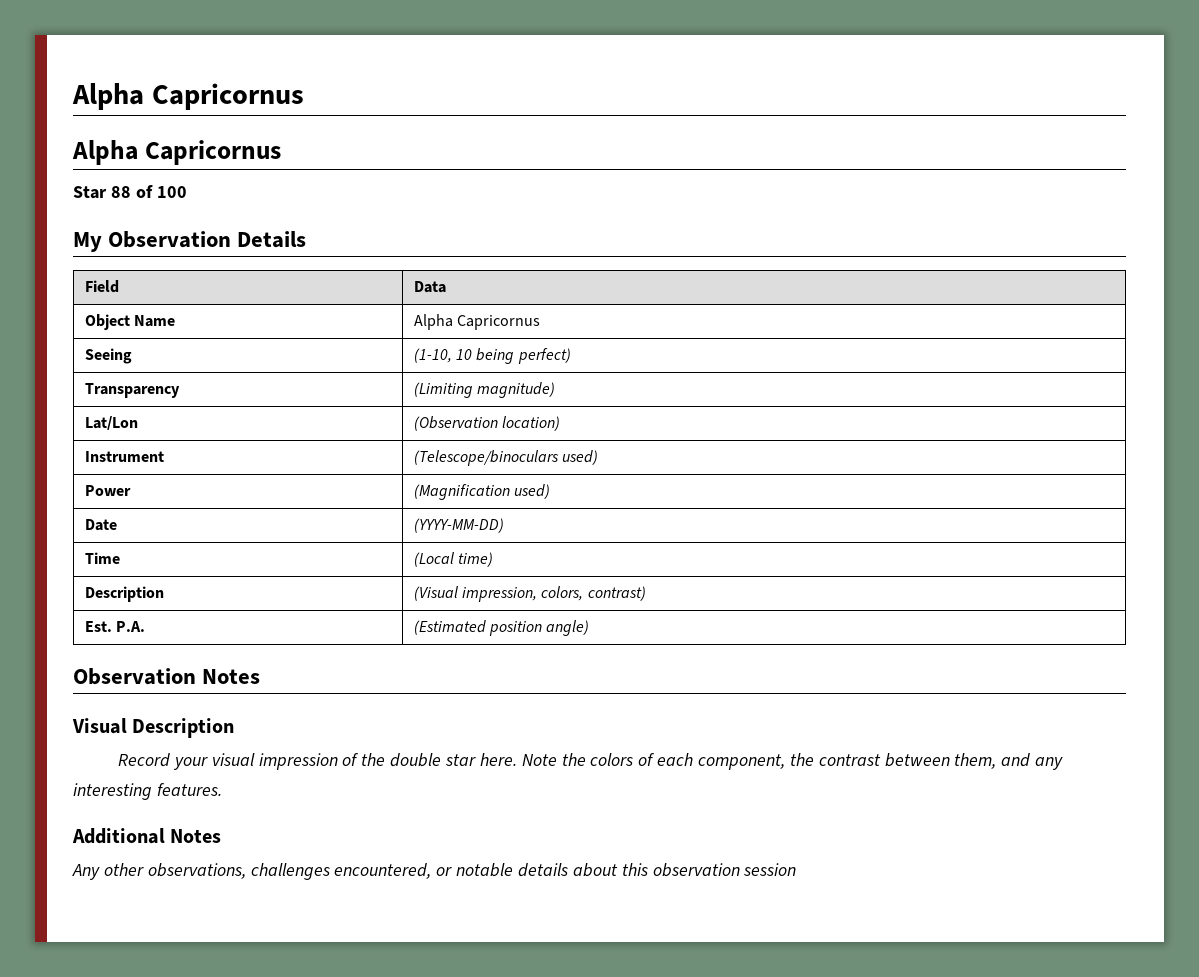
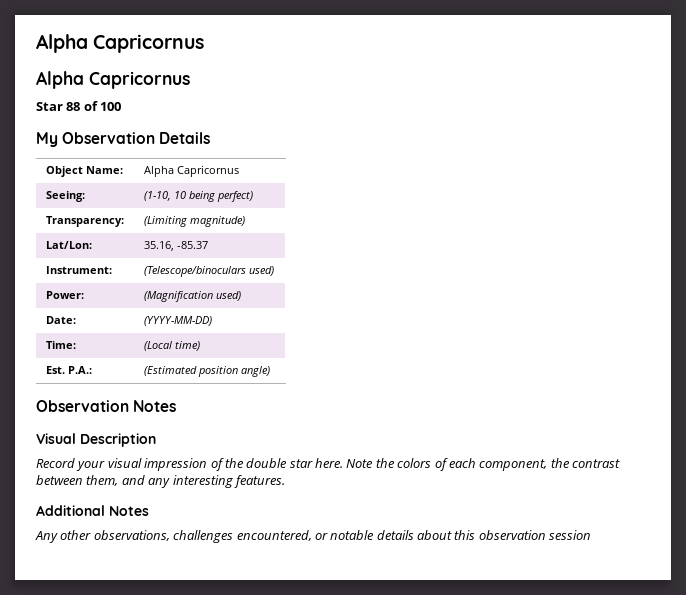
[84,280,119,293] [413,281,446,293] // Field | Data -> (211, 138) none
[134,315,176,327] [413,314,541,330] [84,348,132,364] Name | Alpha Capricornus // Seeing -> [85,166,123,174] [143,165,239,177] [45,191,85,202] Name: | Alpha Capricornus // Seeing:
[84,383,180,398] Transparency -> [45,216,124,227] Transparency:
[84,416,138,430] [413,416,561,431] [84,451,164,462] Lat/Lon | (Observation location) // Instrument -> [45,241,92,249] [143,241,208,251] [45,266,112,274] Lat/Lon: | 35.16, -85.37 // Instrument:
[84,485,131,496] Power -> [45,291,84,299] Power:
[84,519,117,531] Date -> [45,316,76,324] Date:
[84,552,120,564] Time -> [45,341,76,349] Time:
[84,586,164,602] [413,586,646,602] // Description | (Visual impression, colors, contrast) -> (200, 346) none
[116,621,146,632] P.A. -> [67,366,92,374] P.A.:

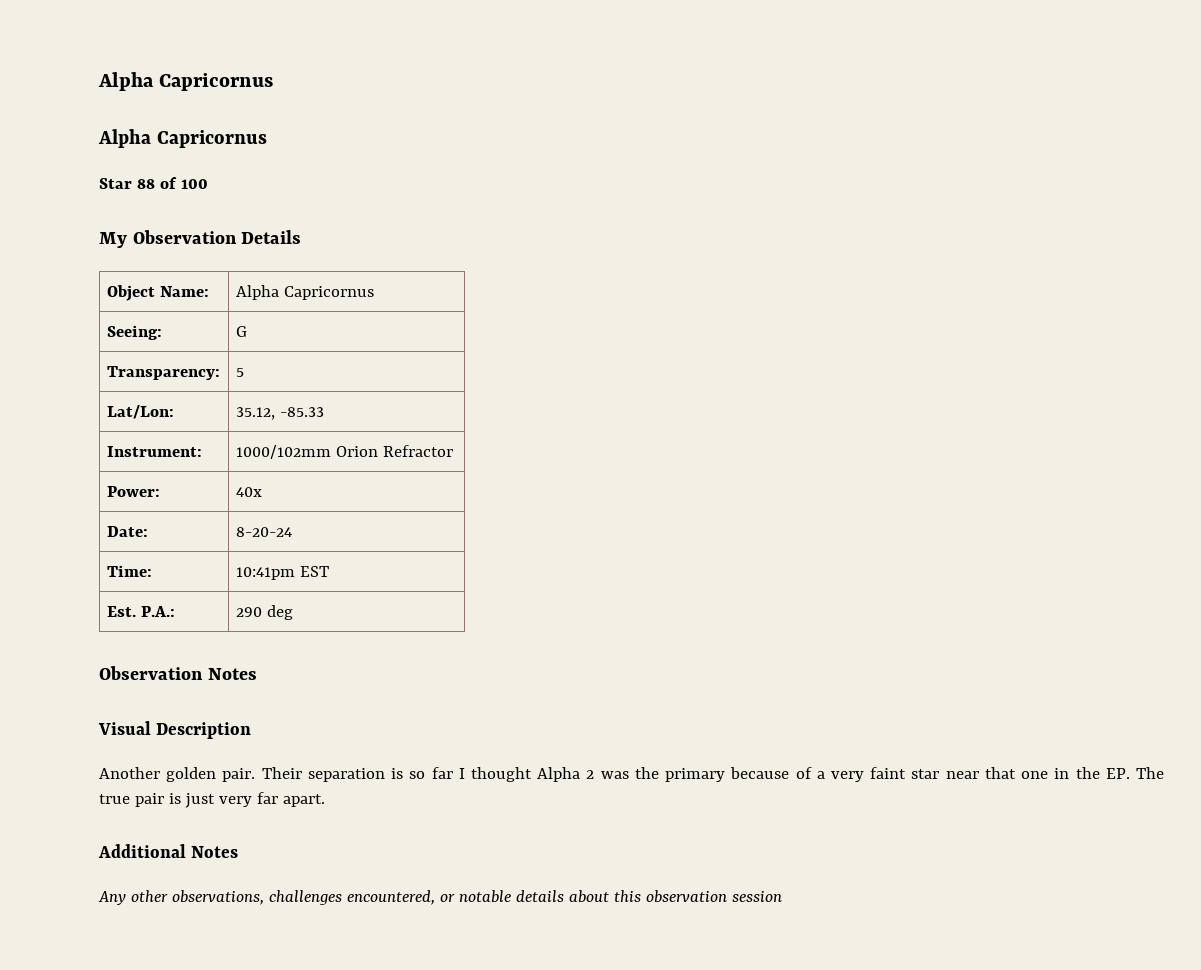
[143,191,253,202] (1-10, 10 being perfect) -> [235,326,247,337] G
[143,216,245,227] (Limiting magnitude) -> [235,368,244,377] 5
[143,241,208,251] 35.16, -85.37 -> [235,407,324,420] 35.12, -85.33
[143,266,274,277] (Telescope/binoculars used) -> [235,445,453,459] 1000/102mm Orion Refractor
[143,291,241,302] (Magnification used) -> [235,487,262,497] 40x
[143,316,212,326] (YYYY-MM-DD) -> [235,527,292,537] 8-20-24
[143,341,200,351] (Local time) -> [235,566,329,580] 10:41pm EST
[143,366,270,377] (Estimated position angle) -> [235,605,293,620] 290 deg
[36,458,620,471] [36,475,285,488] Record your visual impression of the double star here. Note the colors of each component, the contrast between them, and any interesting features. -> [99,767,1164,782] [99,792,325,808] Another golden pair. Their separation is so far I thought Alpha 2 was the primary because of a very faint star near that one in the EP. The true pair is just very far apart.

